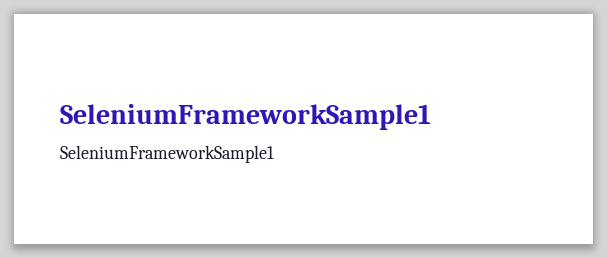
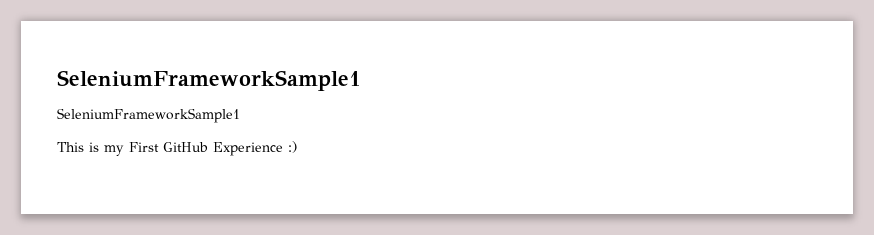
(274, 154) none -> [57,141,297,156] // This is my First GitHub Experience :)

